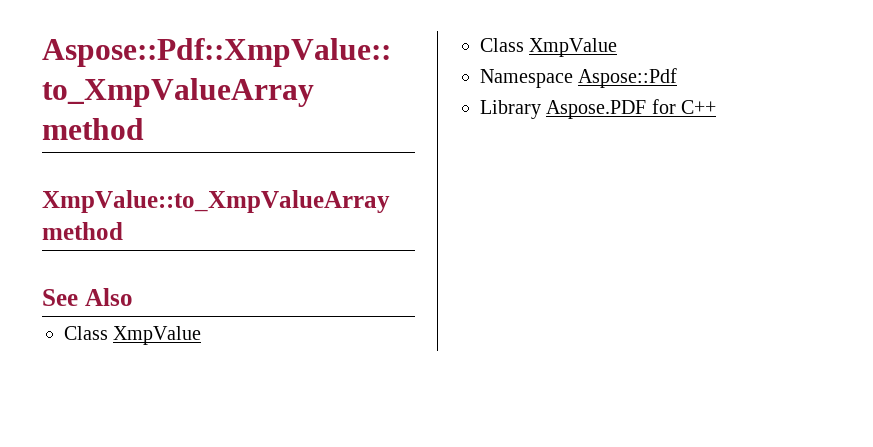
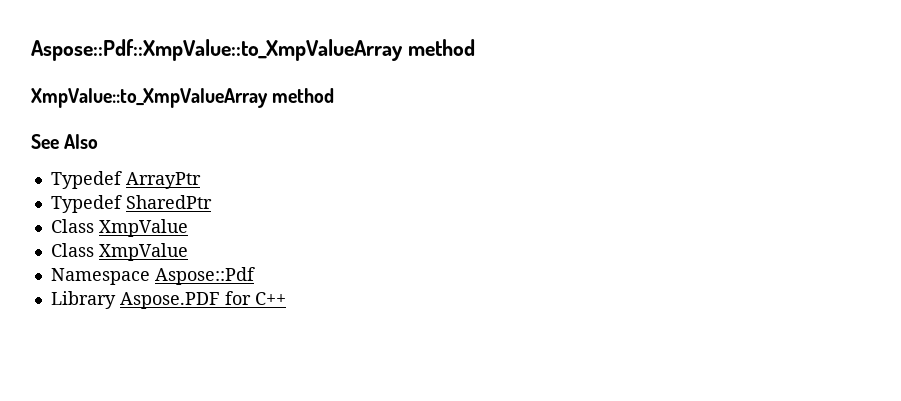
(133, 297) none -> [50,171,201,189] [50,195,212,213] // Typedef ArrayPtr // Typedef SharedPtr

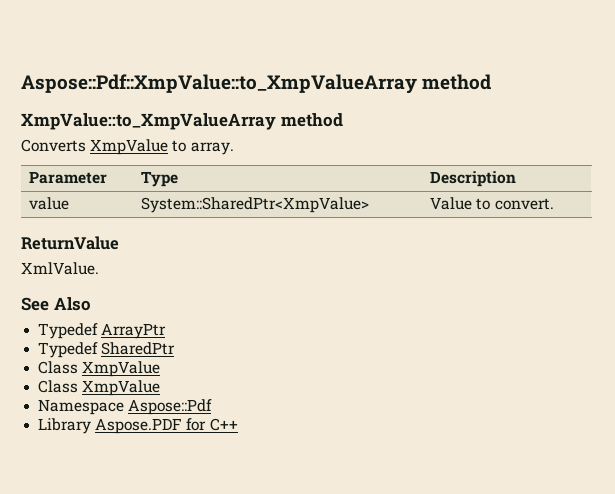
(335, 95) none -> [21,139,234,155] [29,171,108,184] [141,171,179,187] [430,171,517,187] [29,197,70,210] [141,197,370,213] [430,197,554,210] [21,236,119,250] [21,262,99,275] // Converts XmpValue to array. // Parameter | Type | Description // value | System::SharedPtr<XmpValue> | Value to convert. // ReturnValue // XmlValue.

